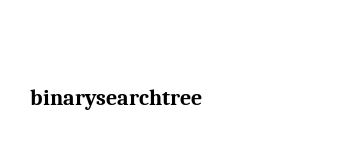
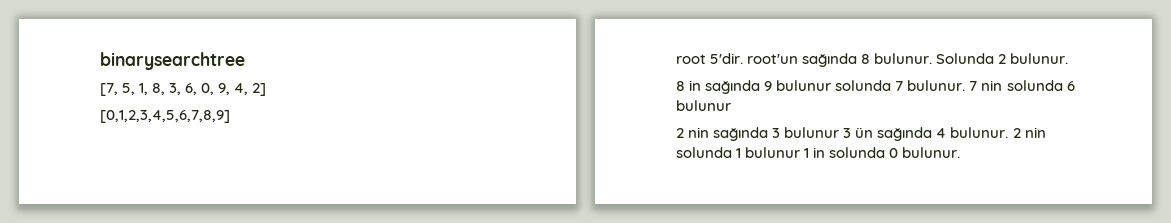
(202, 99) none -> [100,83,267,96] [100,110,230,123] [676,53,1069,67] [676,80,1075,94] [676,100,731,111] [676,127,1046,141] [676,147,961,158] // [7, 5, 1, 8, 3, 6, 0, 9, 4, 2] // [0,1,2,3,4,5,6,7,8,9] // root 5'dir. root'un sağında 8 bulunur. Solunda 2 bulunur. // 8 in sağında 9 bulunur solunda 7 bulunur. 7 nin solunda 6 bulunur // 2 nin sağında 3 bulunur 3 ün sağında 4 bulunur. 2 nin solunda 1 bulunur 1 in solunda 0 bulunur.

